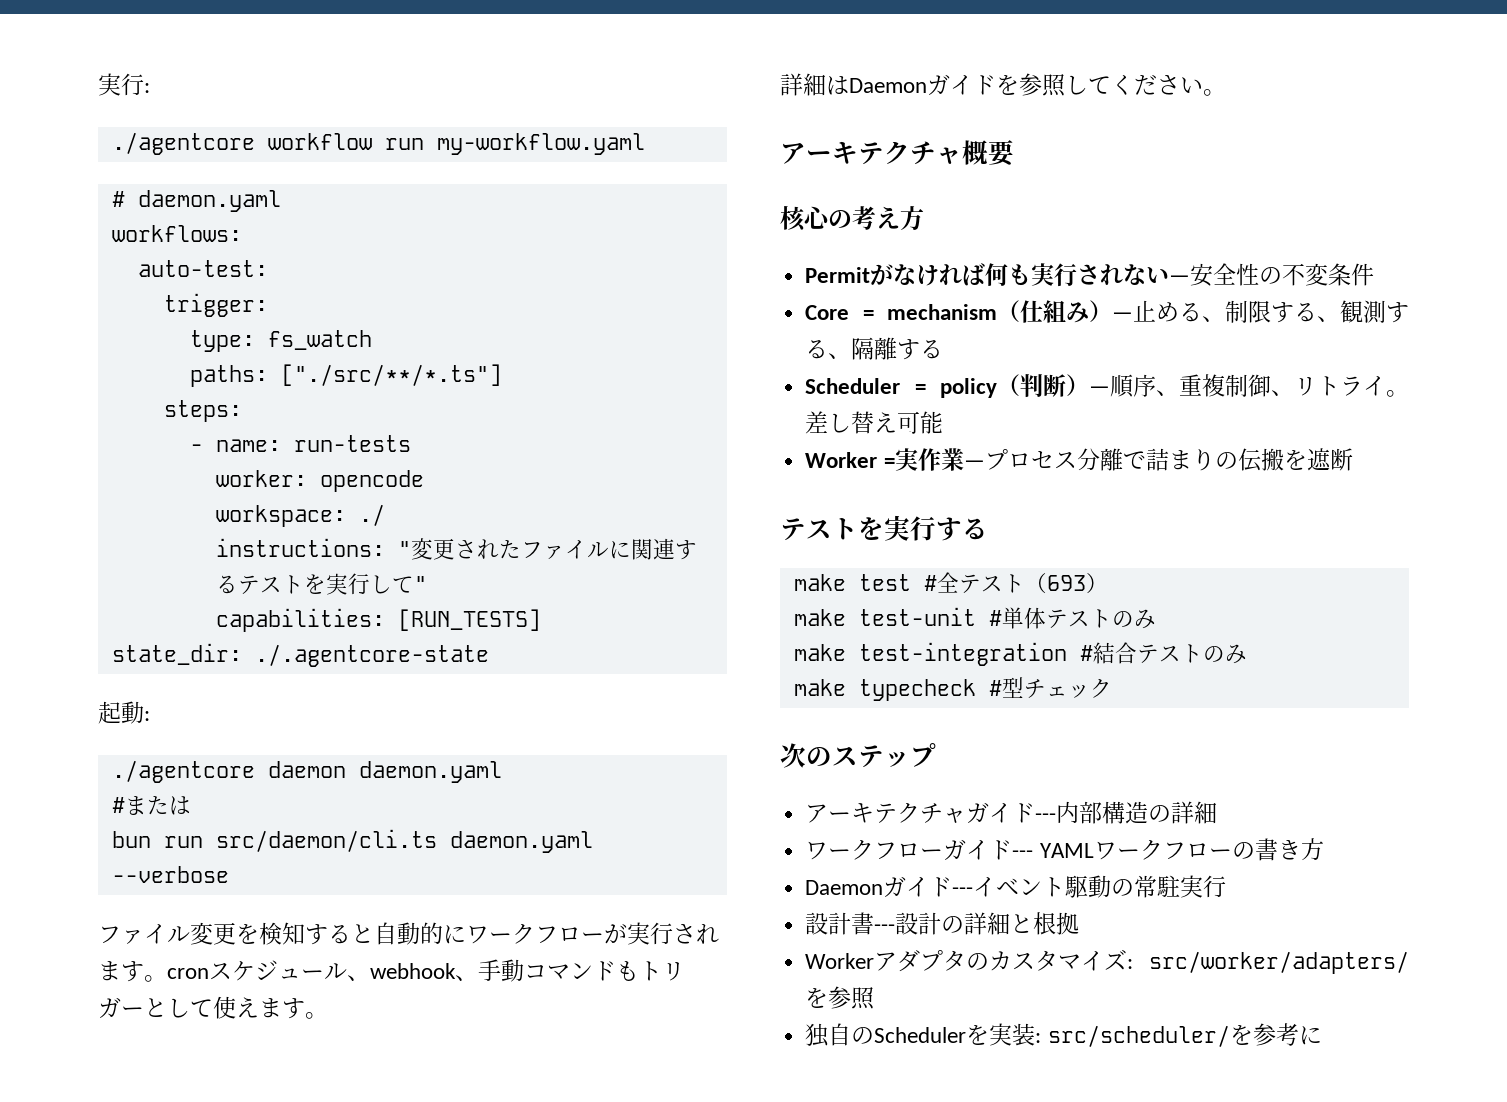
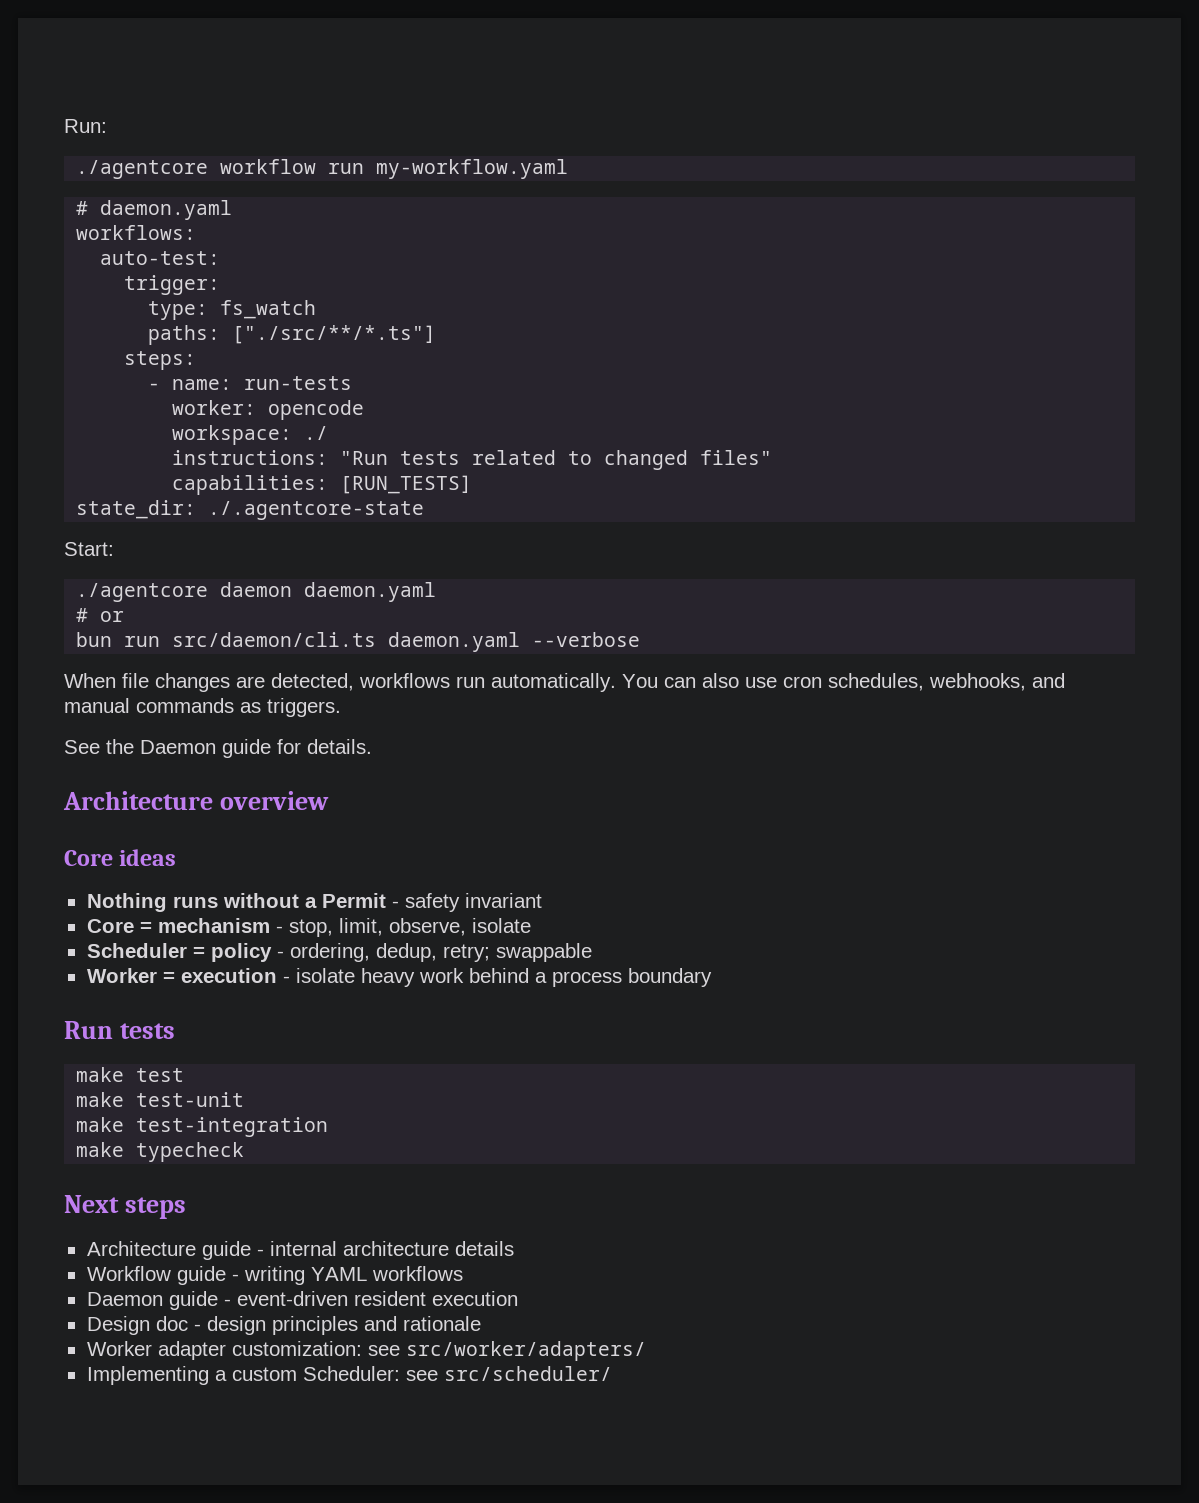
[98,73,150,96] 実行: -> [64,119,107,133] Run:
[397,538,697,560] [215,573,427,595] "変更されたファイルに関連するテストを実行して" -> [340,450,773,470] "Run tests related to changed files"
[98,701,150,724] 起動: -> [64,542,114,556] Start:
[124,795,191,815] または -> [100,611,125,622] or
[98,922,719,945] [98,959,685,982] [98,996,328,1019] [780,73,1226,97] [780,140,1015,166] [780,206,924,232] [805,263,1375,287] [805,300,1409,323] [805,337,944,360] [805,374,1409,398] [805,411,944,434] [805,448,1353,472] [780,515,988,541] [793,572,1108,594] [793,607,1156,629] [793,642,1247,666] [793,677,1112,701] [780,743,936,768] [805,801,1218,824] [805,838,1324,861] [805,875,1227,898] [805,912,1080,935] [805,949,1409,974] [805,986,876,1010] [805,1023,1322,1047] ファイル変更を検知すると自動的にワークフローが実行されます。cronスケジュール、webhook、手動コマンドもトリガーとして使えます。 // 詳細はDaemonガイドを参照してください。 // アーキテクチャ概要 // 核心の考え方 // Permitがなければ何も実行されない—安全性の不変条件 // Core = mechanism（仕組み）—止める、制限する、観測する、隔離する // Scheduler = policy（判断）—順序、重複制御、リトライ。差し替え可能 // Worker =実作業—プロセス分離で詰まりの伝搬を遮断 // テストを実行する // make test #全テスト（693） // make test-unit #単体テストのみ // make test-integration #結合テストのみ // make typecheck #型チェック // 次のステップ // アーキテクチャガイド---内部構造の詳細 // ワークフローガイド--- YAMLワークフローの書き方 // Daemonガイド---イベント駆動の常駐実行 // 設計書---設計の詳細と根拠 // Workerアダプタのカスタマイズ: src/worker/adapters/を参照 // 独自のSchedulerを実装: src/scheduler/を参考に -> [64,673,1065,692] [64,698,341,717] [64,739,372,758] [63,791,330,810] [64,849,177,866] [86,893,542,912] [86,918,531,937] [86,943,592,962] [86,968,712,987] [64,1021,176,1039] [76,1067,185,1082] [76,1092,245,1107] [76,1117,329,1137] [76,1142,245,1162] [64,1195,187,1219] [86,1241,514,1260] [86,1266,463,1285] [86,1291,518,1310] [86,1316,481,1335] [86,1341,646,1361] [86,1366,612,1385] When file changes are detected, workflows run automatically. You can also use cron schedules, webhooks, and manual commands as triggers. // See the Daemon guide for details. // Architecture overview // Core ideas // Nothing runs without a Permit - safety invariant // Core = mechanism - stop, limit, observe, isolate // Scheduler = policy - ordering, dedup, retry; swappable // Worker = execution - isolate heavy work behind a process boundary // Run tests // make test // make test-unit // make test-integration // make typecheck // Next steps // Architecture guide - internal architecture details // Workflow guide - writing YAML workflows // Daemon guide - event-driven resident execution // Design doc - design principles and rationale // Worker adapter customization: see src/worker/adapters/ // Implementing a custom Scheduler: see src/scheduler/

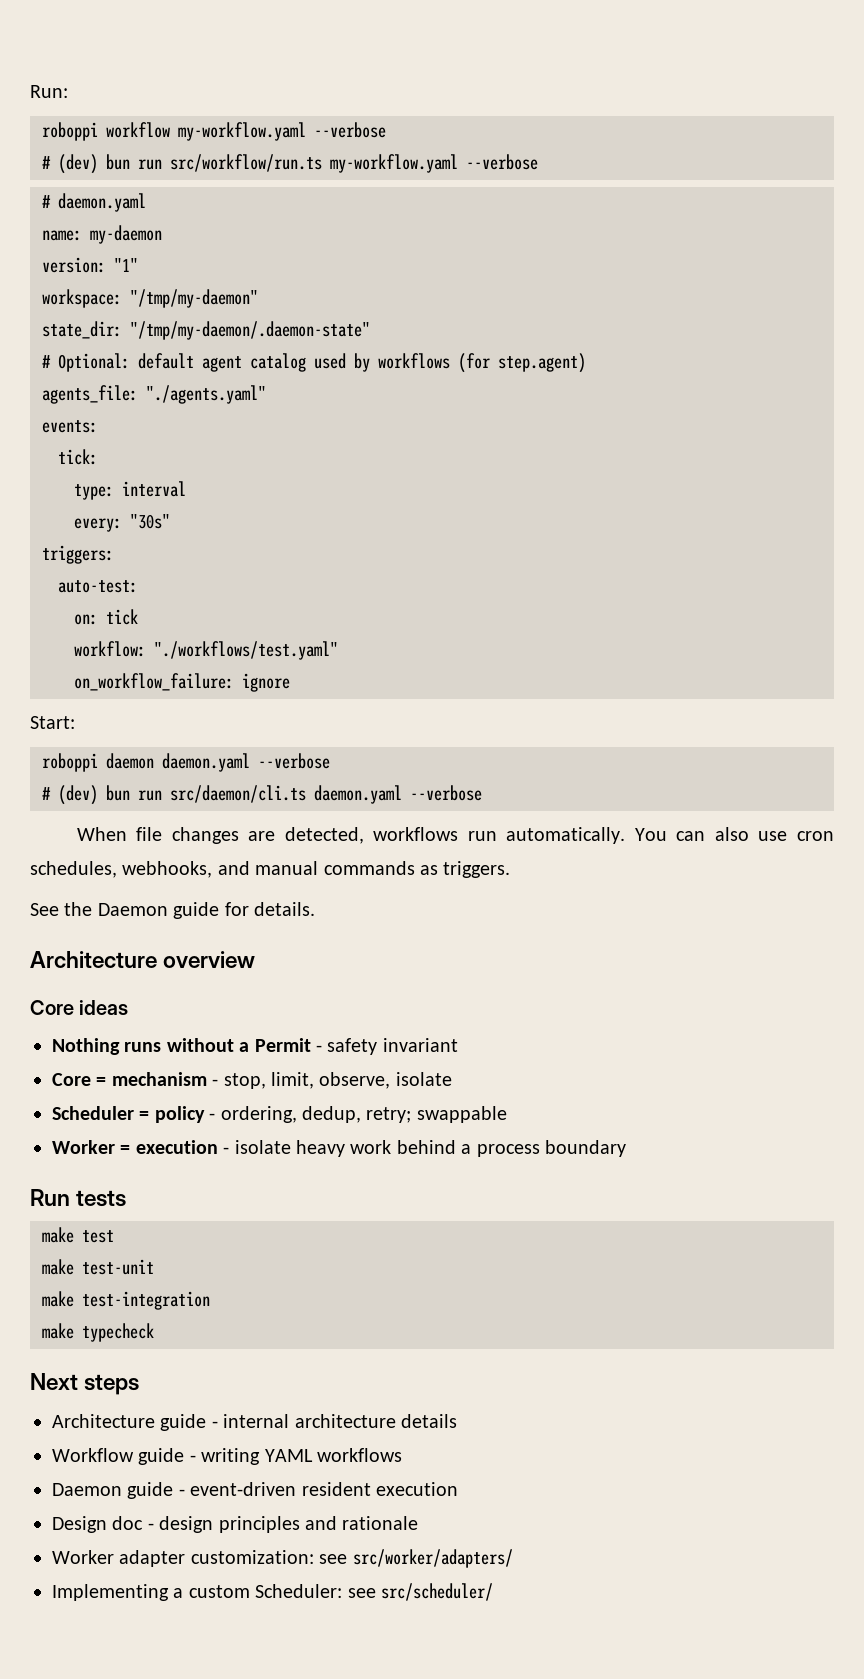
[76,159,569,179] ./agentcore workflow run my-workflow.yaml -> [42,122,386,141] [42,154,538,174] roboppi workflow my-workflow.yaml --verbose // # (dev) bun run src/workflow/run.ts my-workflow.yaml --verbose
[76,225,197,240] [100,251,221,265] [124,275,221,295] [148,300,317,320] [148,325,437,345] [124,351,197,370] [148,376,353,390] [172,400,365,420] [172,425,329,445] [172,450,773,470] [172,475,473,495] [76,500,425,520] workflows: // auto-test: // trigger: // type: fs_watch // paths: ["./src/**/*.ts"] // steps: // - name: run-tests // worker: opencode // workspace: ./ // instructions: "Run tests related to changed files" // capabilities: [RUN_TESTS] // state_dir: ./.agentcore-state -> [42,225,162,244] [42,257,138,273] [42,289,258,308] [42,321,370,340] [42,353,586,373] [42,385,266,404] [42,420,98,433] [58,449,98,465] [74,481,186,500] [74,514,170,532] [42,545,114,564] [58,580,138,593] [74,609,138,625] [74,641,338,660] [74,673,290,692] name: my-daemon // version: "1" // workspace: "/tmp/my-daemon" // state_dir: "/tmp/my-daemon/.daemon-state" // # Optional: default agent catalog used by workflows (for step.agent) // agents_file: "./agents.yaml" // events: // tick: // type: interval // every: "30s" // triggers: // auto-test: // on: tick // workflow: "./workflows/test.yaml" // on_workflow_failure: ignore
[76,583,209,602] ./agentcore -> [42,753,98,772] roboppi
[76,608,125,622] // # or // -> [258,753,330,769] [42,785,98,805] --verbose // # (dev)

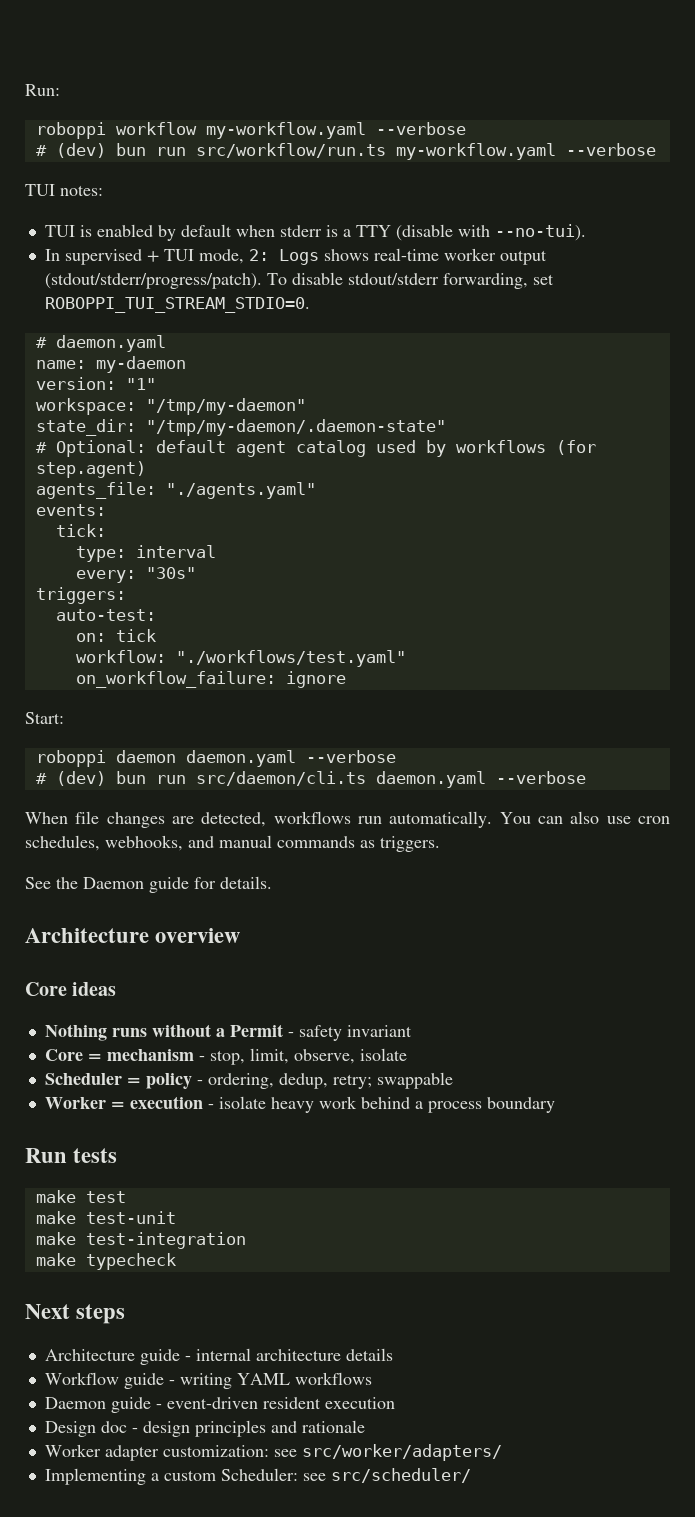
(538, 162) none -> [25,184,103,196] [44,224,586,241] [44,248,547,265] [44,272,554,289] [44,297,310,313] // TUI notes: // TUI is enabled by default when stderr is a TTY (disable with --no-tui). // In supervised + TUI mode, 2: Logs shows real-time worker output (stdout/stderr/progress/patch). To disable stdout/stderr forwarding, set ROBOPPI_TUI_STREAM_STDIO=0.

